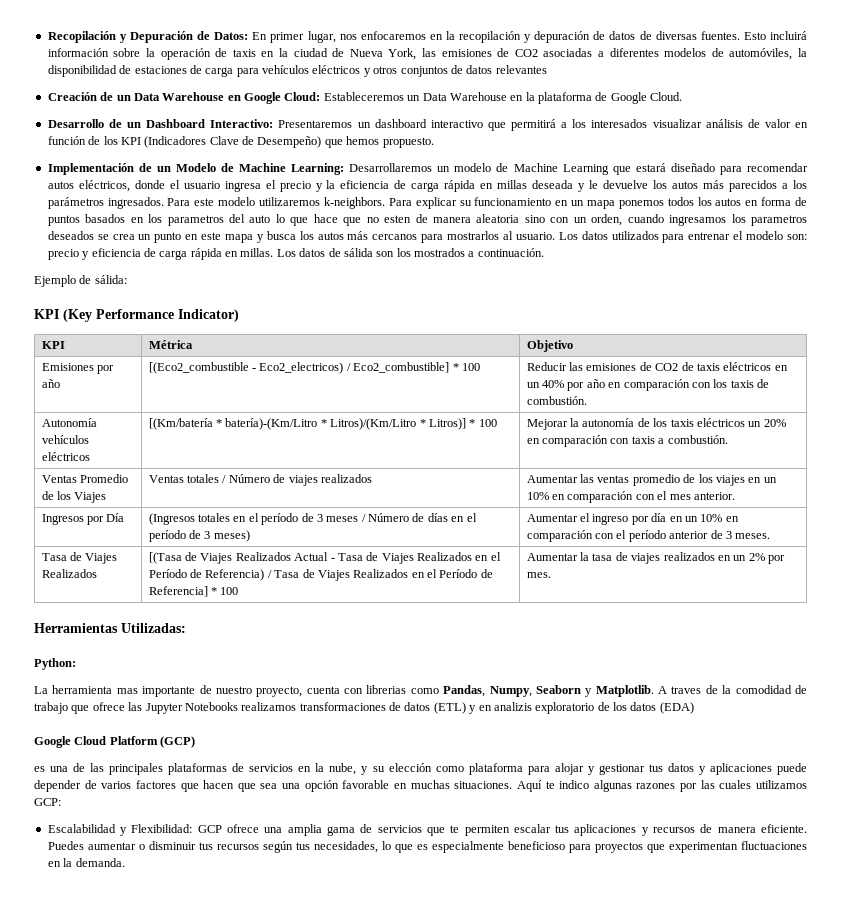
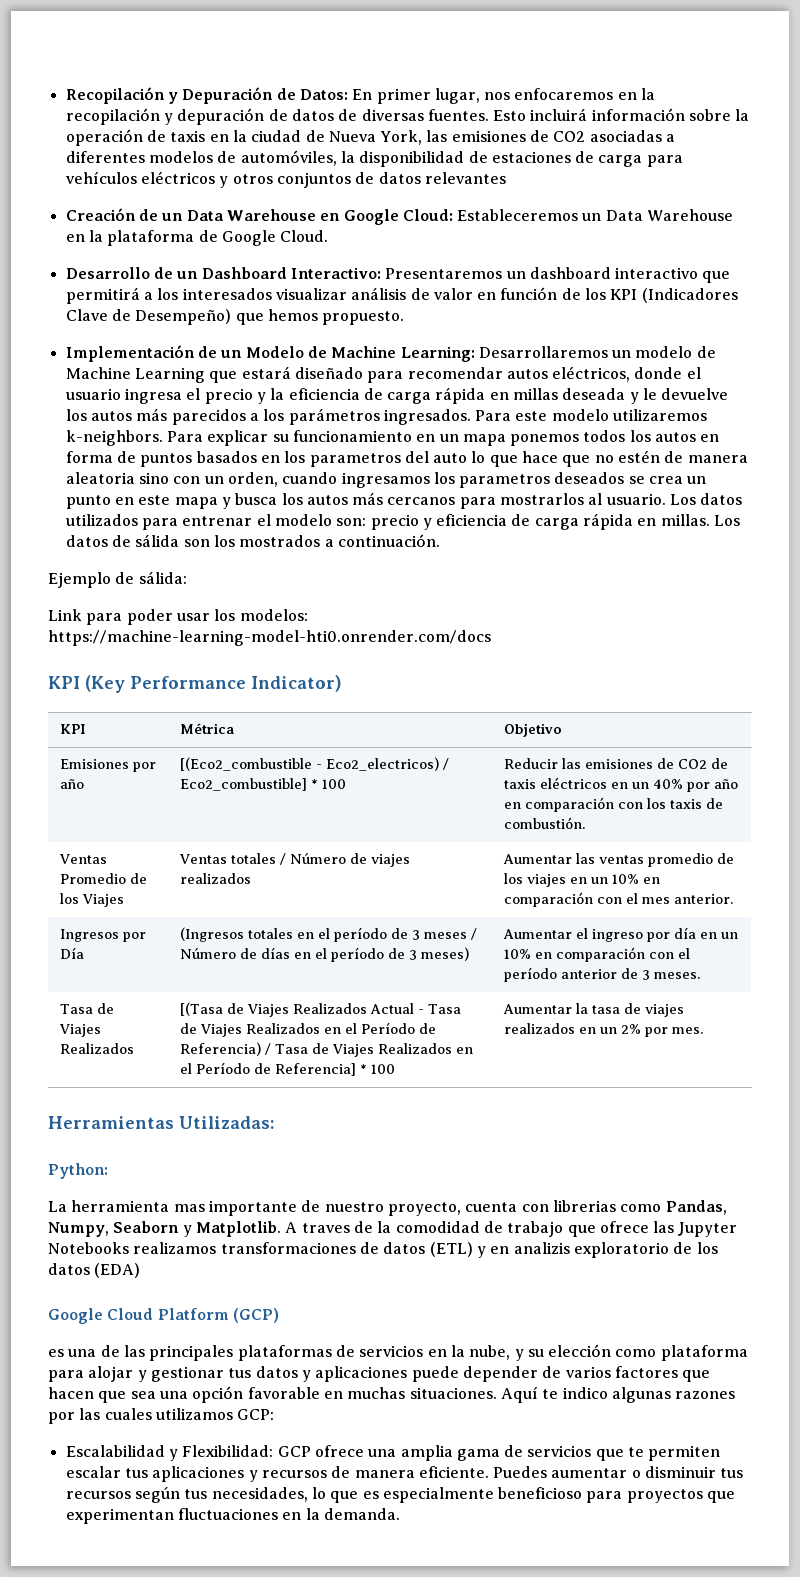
[384,215,412,223] esten -> [618,450,661,463] estén
(127, 279) none -> [48,609,308,625] [48,630,491,646] // Link para poder usar los modelos: https://machine-learning-model-hti0.onrender.com/docs
[41,418,97,427] [41,435,89,444] [41,452,90,461] [148,418,497,430] [526,418,786,430] [526,435,728,447] // Autonomía vehículos eléctricos | [(Km/batería * batería)-(Km/Litro * Litros)/(Km/Litro * Litros)] * 100 | Mejorar la autonomía de los taxis eléctricos un 20% en comparación con taxis a combustión. -> (586, 823) none

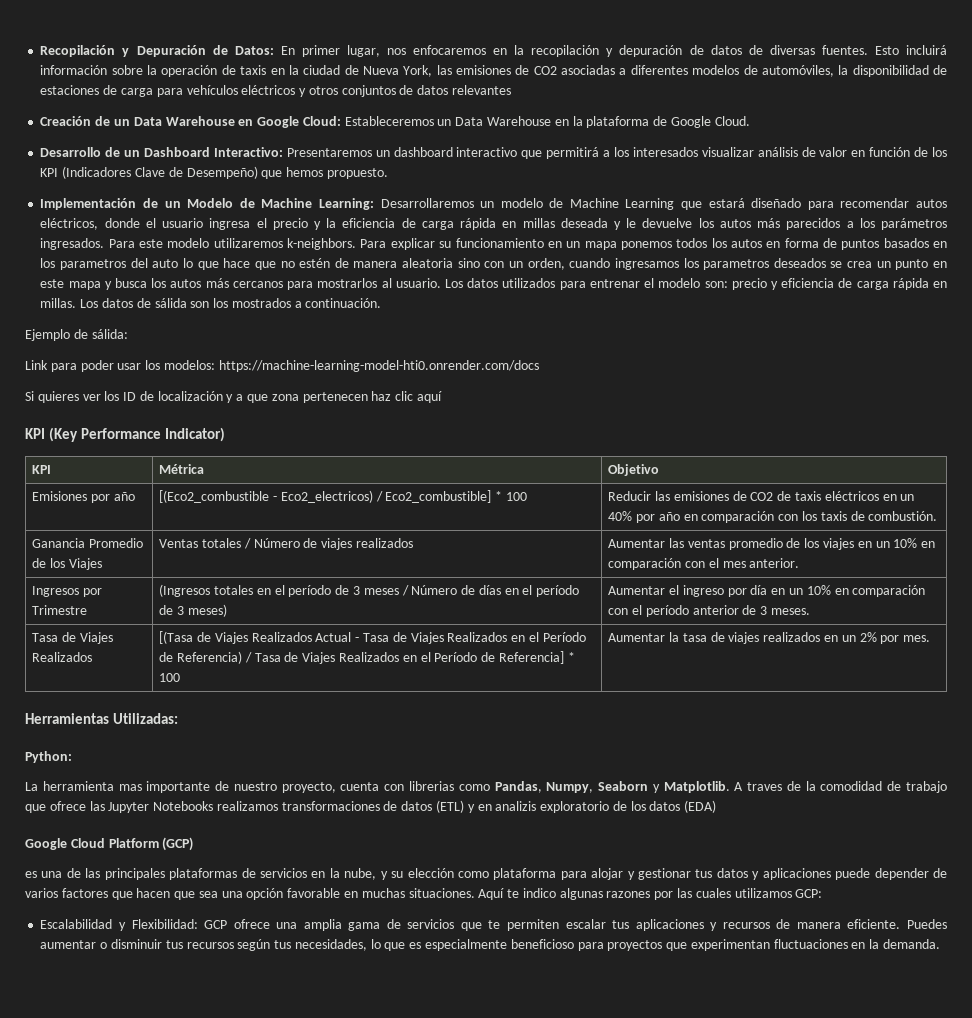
(491, 638) none -> [25,391,442,403] // Si quieres ver los ID de localización y a que zona pertenecen haz clic aquí
[59,854,108,864] Ventas -> [32,538,86,548] Ganancia
[60,947,85,959] Día -> [32,605,88,615] Trimestre

